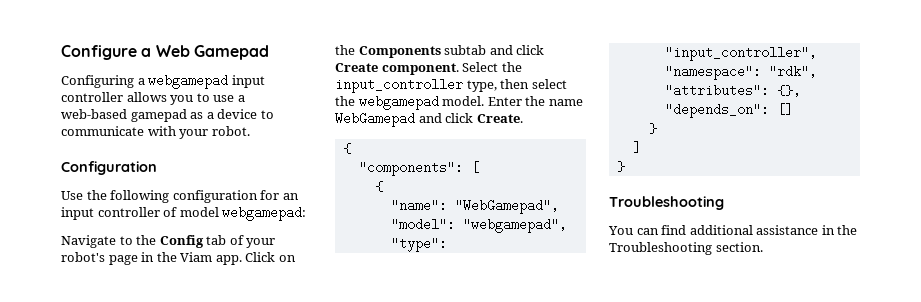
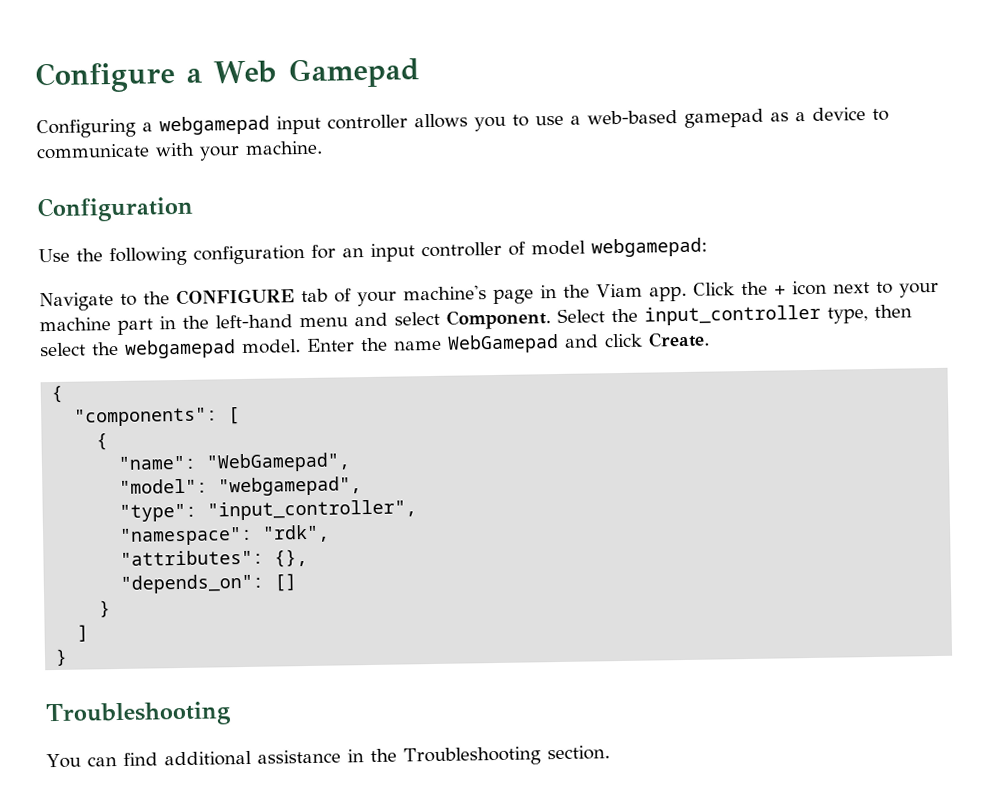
[211,126,250,136] robot. -> [245,140,323,155] machine.
[159,235,204,248] Config -> [176,288,295,306] CONFIGURE
[61,252,105,262] robot's -> [403,285,487,301] machine's
[278,255,296,262] [335,45,545,58] [335,63,459,75] on the Components subtab and click Create component. -> [740,280,939,298] [39,309,551,335] the + icon next to your machine part in the left-hand menu and select Component.

